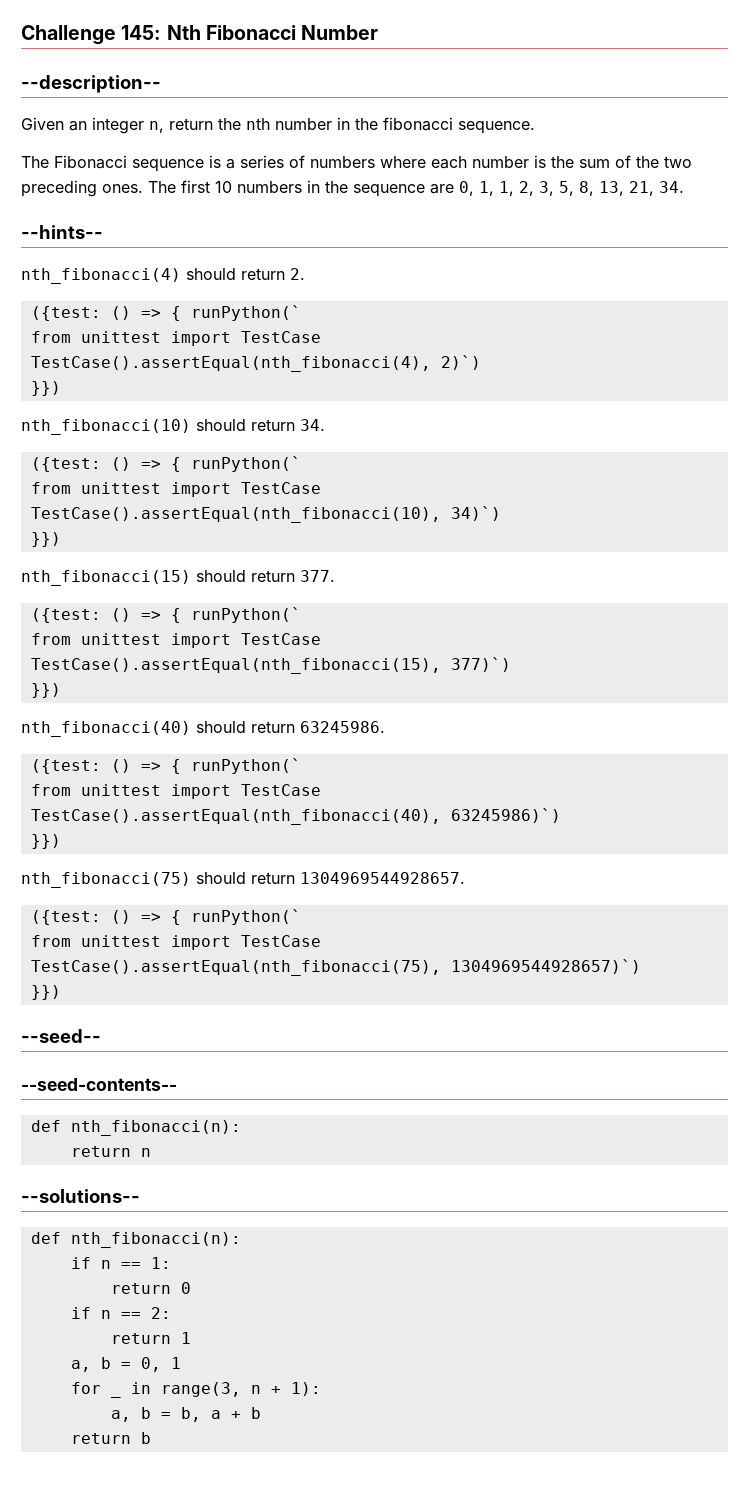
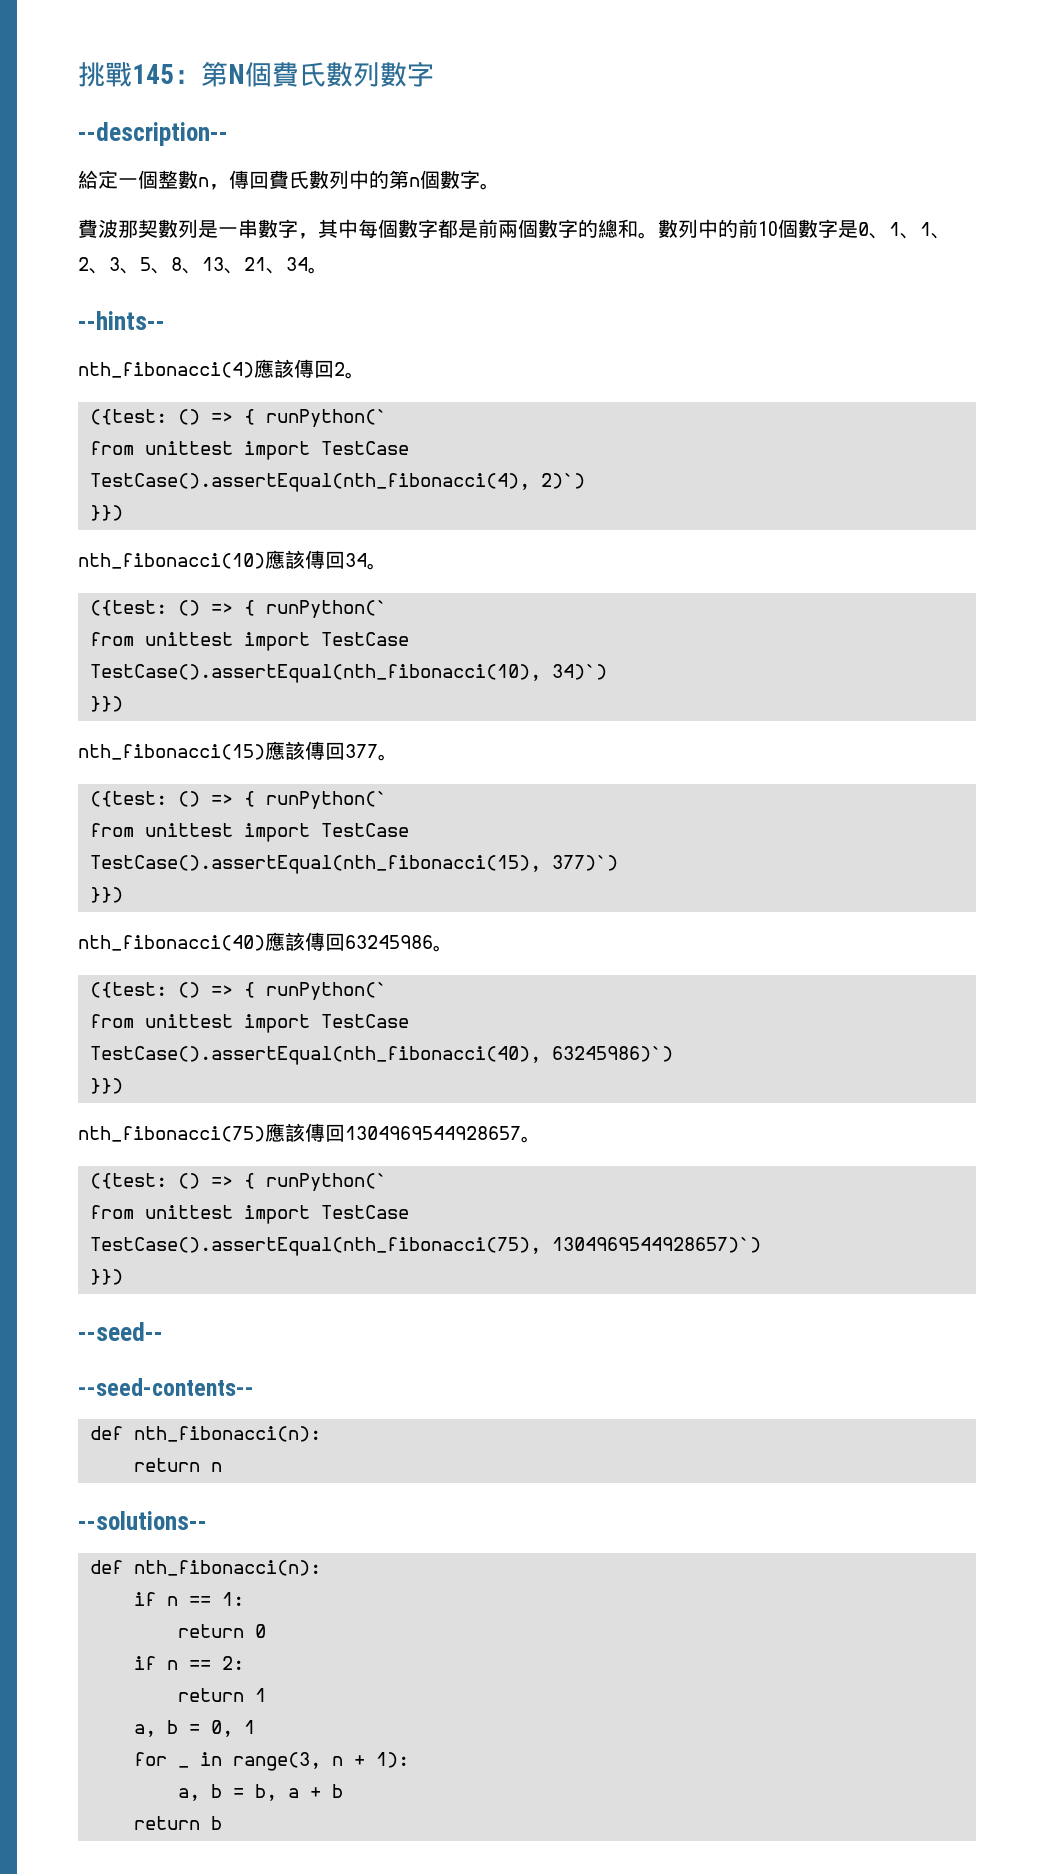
[21,25,379,45] [21,75,161,93] [21,117,535,134] [21,155,692,172] [21,180,684,197] Challenge 145: Nth Fibonacci Number // --description-- // Given an integer n, return the nth number in the fibonacci sequence. // The Fibonacci sequence is a series of numbers where each number is the sum of the two preceding ones. The first 10 numbers in the sequence are 0, 1, 1, 2, 3, 5, 8, 13, 21, 34. -> [78,61,434,87] [78,122,228,146] [78,170,500,190] [78,219,951,239] [78,257,328,274] 挑戰145：第N個費氏數列數字 // --description-- // 給定一個整數n，傳回費氏數列中的第n個數字。 // 費波那契數列是一串數字，其中每個數字都是前兩個數字的總和。數列中的前10個數字是0、1、1、2、3、5、8、13、21、34。
[186,268,305,280] should return 2. -> [254,359,365,379] 應該傳回2。
[196,419,325,431] should return 34. -> [265,550,387,570] 應該傳回34。
[196,570,335,582] should return 377. -> [265,741,398,761] 應該傳回377。
[196,721,385,733] should return 63245986. -> [265,932,453,952] 應該傳回63245986。
[196,872,465,884] should return 1304969544928657. -> [265,1123,541,1143] 應該傳回1304969544928657。

